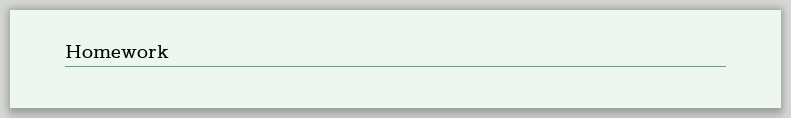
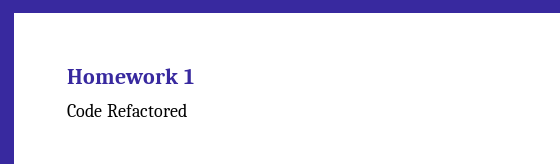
(169, 51) none -> [183,68,194,84] [67,103,187,117] 1 // Code Refactored

